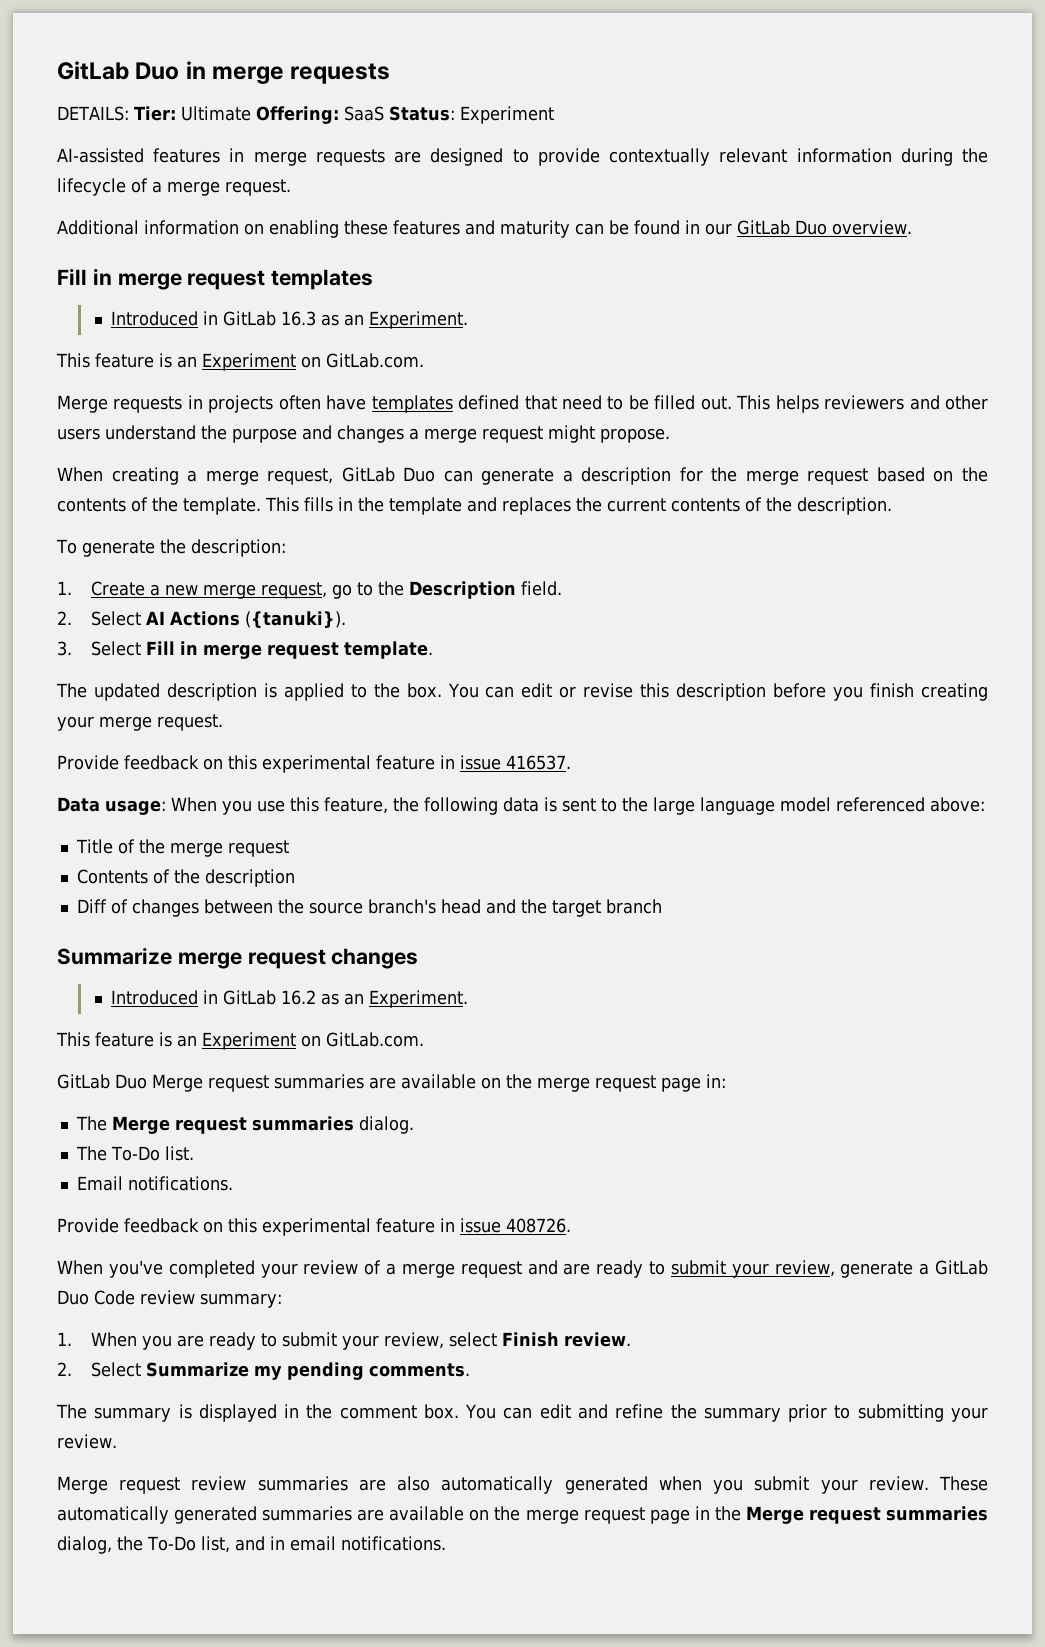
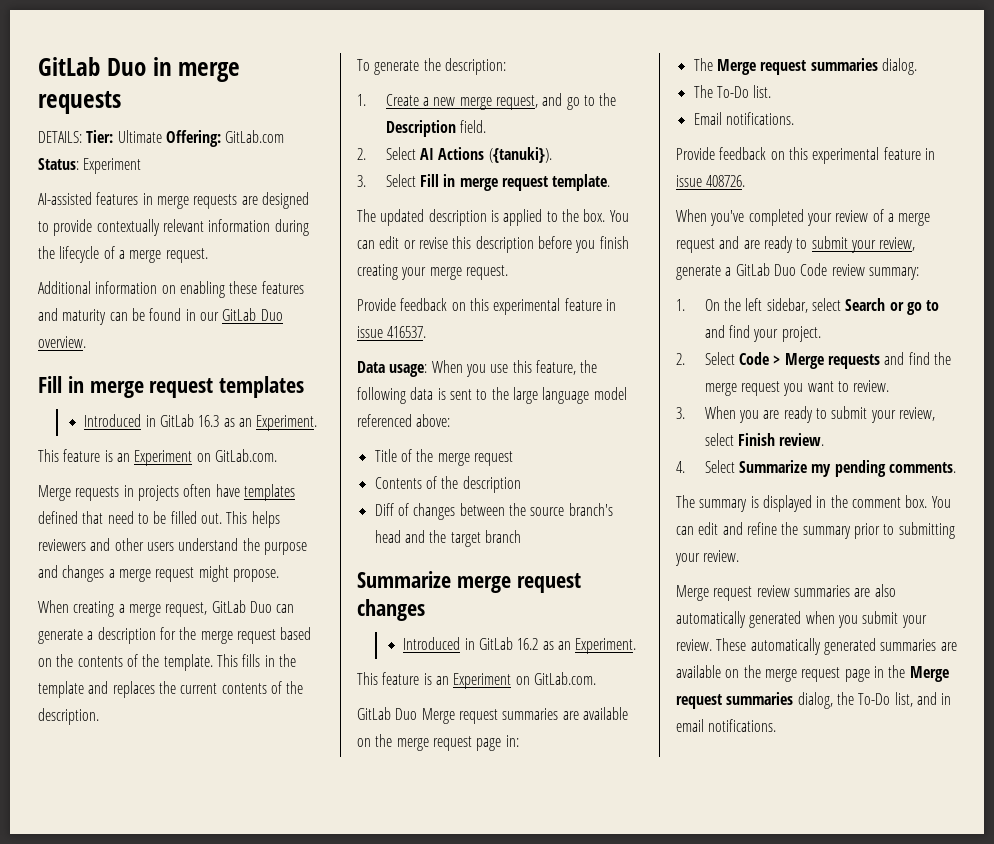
[343,106,384,121] SaaS -> [225,130,285,143] GitLab.com
(327, 590) none -> [542,93,563,106] and
(72, 1339) none -> [704,298,940,315] [704,325,821,342] [676,352,951,369] [704,380,890,396] [676,407,685,419] On the left sidebar, select Search or go to and find your project. // 2. Select Code > Merge requests and find the merge request you want to review. // 3.
[57,1362,72,1376] 2. -> [676,461,685,473] 4.

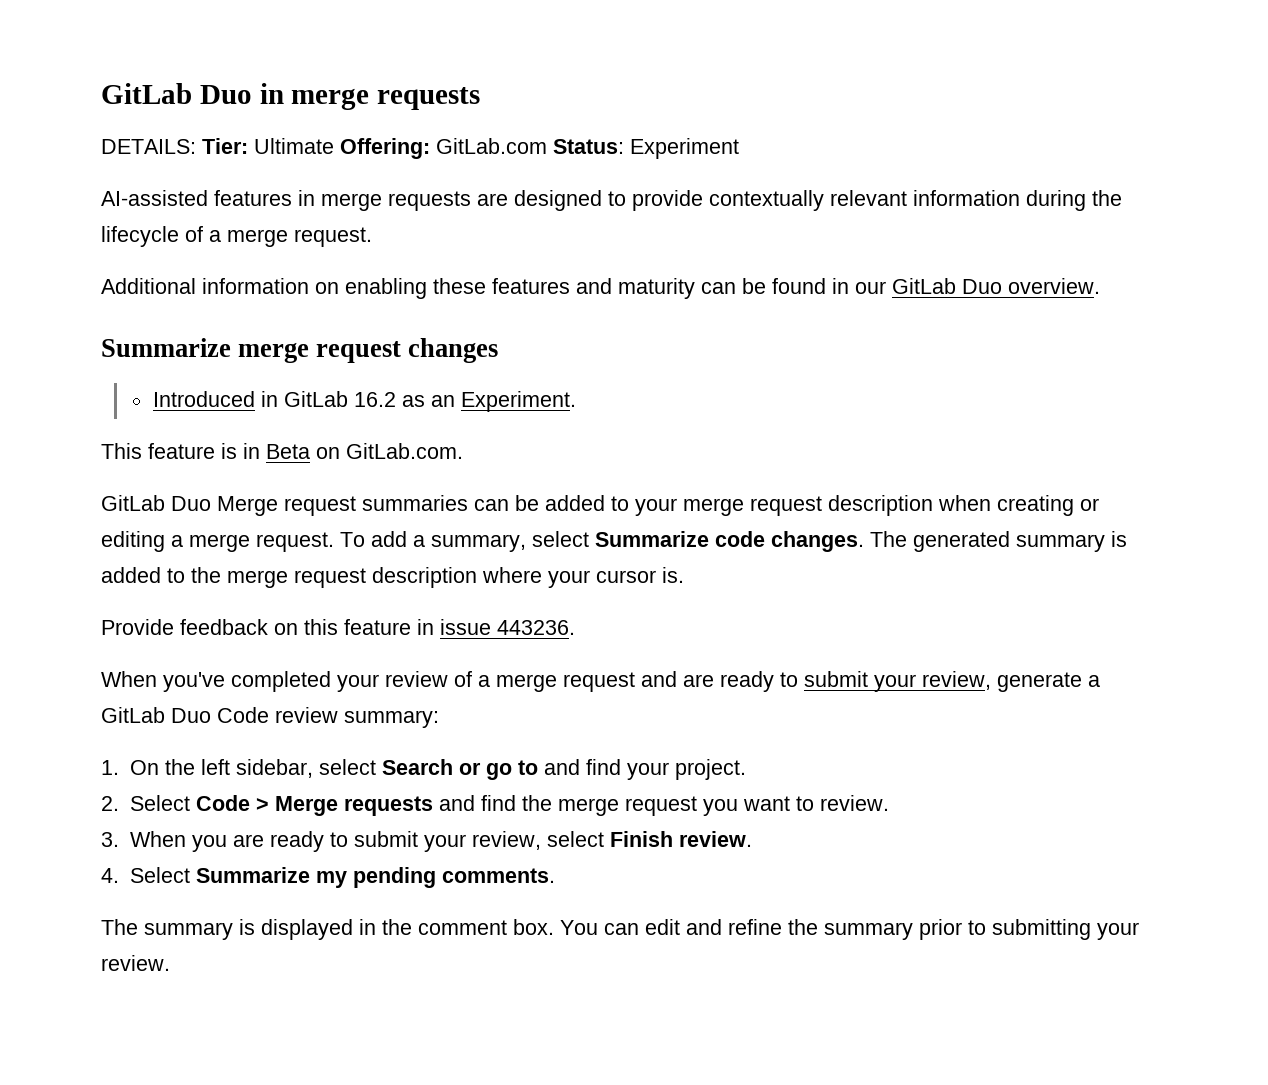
[38,376,305,398] [84,414,318,431] [38,449,277,466] [38,484,295,501] [38,511,280,528] [38,538,307,555] [38,565,279,582] [38,600,295,617] [38,627,312,644] [38,654,296,671] [38,681,304,698] [38,708,99,725] [357,58,506,75] [357,93,617,110] [385,120,487,137] [357,147,552,163] [357,174,611,191] [357,209,629,226] [357,236,629,253] [357,264,508,280] [357,298,616,315] [357,326,427,338] [357,360,598,377] [357,387,627,404] [357,414,451,427] [374,449,513,466] [374,476,521,493] [374,503,613,520] [374,530,521,547] // Fill in merge request templates // Introduced in GitLab 16.3 as an Experiment. // This feature is an Experiment on GitLab.com. // Merge requests in projects often have templates defined that need to be filled out. This helps reviewers and other users understand the purpose and changes a merge request might propose. // When creating a merge request, GitLab Duo can generate a description for the merge request based on the contents of the template. This fills in the template and replaces the current contents of the description. // To generate the description: // 1. Create a new merge request, and go to the Description field. // 2. Select AI Actions ({tanuki}). // 3. Select Fill in merge request template. // The updated description is applied to the box. You can edit or revise this description before you finish creating your merge request. // Provide feedback on this experimental feature in issue 416537. // Data usage: When you use this feature, the following data is sent to the large language model referenced above: // Title of the merge request // Contents of the description // Diff of changes between the source branch's head and the target branch -> (1100, 286) none
[435,673,512,689] an Experiment -> [243,443,310,459] in Beta
[562,707,628,720] [357,734,519,751] [693,58,917,75] [693,85,772,98] [693,112,794,125] [676,147,935,164] [676,175,746,187] are available on the merge request page in: // The Merge request summaries dialog. // The To-Do list. // Email notifications. // Provide feedback on this experimental feature in issue 408726. -> [474,495,1099,516] [101,531,1127,552] [101,567,684,588] [101,619,575,635] can be added to your merge request description when creating or editing a merge request. To add a summary, select Summarize code changes. The generated summary is added to the merge request description where your cursor is. // Provide feedback on this feature in issue 443236.
[676,584,896,601] [676,611,927,628] [676,638,957,655] [676,665,949,682] [676,692,952,709] [676,719,777,732] // Merge request review summaries are also automatically generated when you submit your review. These automatically generated summaries are available on the merge request page in the Merge request summaries dialog, the To-Do list, and in email notifications. -> (170, 963) none

